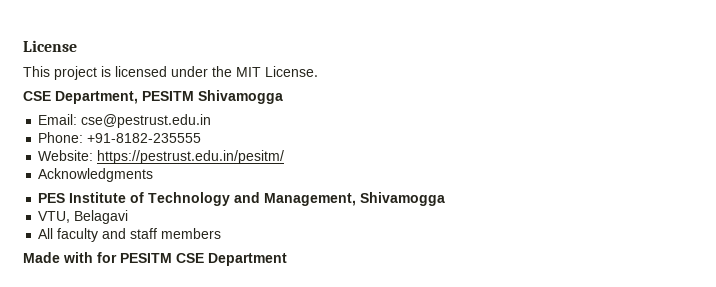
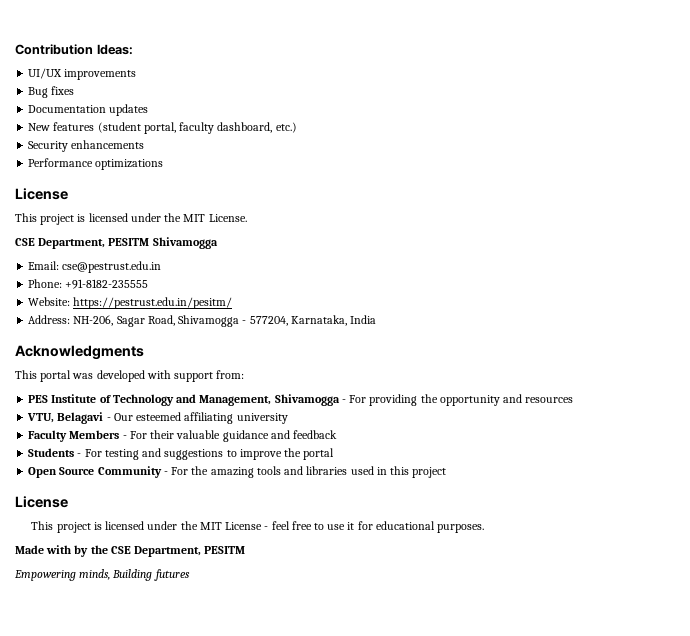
(23, 46) none -> [15,44,133,55] [28,68,137,80] [28,86,75,98] [28,104,149,116] [28,122,297,134] [28,140,145,152] [28,158,164,170] Contribution Ideas: // UI/UX improvements // Bug fixes // Documentation updates // New features (student portal, faculty dashboard, etc.) // Security enhancements // Performance optimizations //
[38,168,154,182] Acknowledgments -> [28,315,377,327] [15,345,144,360] [15,370,245,382] Address: NH-206, Sagar Road, Shivamogga - 577204, Karnataka, India // Acknowledgments // This portal was developed with support from:
[38,210,129,224] [38,228,222,242] [23,252,287,266] // VTU, Belagavi // All faculty and staff members // Made with for PESITM CSE Department -> [341,394,574,406] [27,412,288,424] [28,430,338,442] [28,448,335,460] [28,466,447,478] [15,496,68,508] [31,521,485,533] [15,545,246,557] [14,569,190,581] - For providing the opportunity and resources // VTU, Belagavi - Our esteemed affiliating university // Faculty Members - For their valuable guidance and feedback // Students - For testing and suggestions to improve the portal // Open Source Community - For the amazing tools and libraries used in this project // License // This project is licensed under the MIT License - feel free to use it for educational purposes. // Made with by the CSE Department, PESITM // Empowering minds, Building futures

